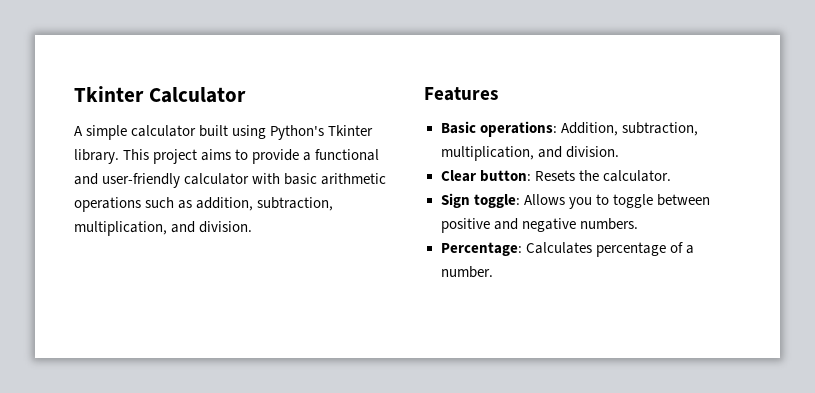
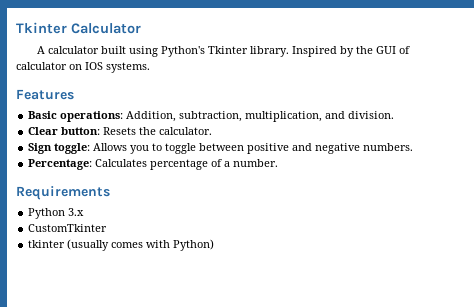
[86,125,128,140] simple -> (45, 50) none
[123,149,380,164] [74,173,387,188] [74,197,334,212] [74,221,253,236] This project aims to provide a functional and user-friendly calculator with basic arithmetic operations such as addition, subtraction, multiplication, and division. -> [291,46,410,57] [16,62,150,73] Inspired by the GUI of calculator on IOS systems.
(493, 272) none -> [16,186,110,200] [28,208,85,219] [28,224,108,232] [28,239,215,251] // Requirements // Python 3.x // CustomTkinter // tkinter (usually comes with Python)

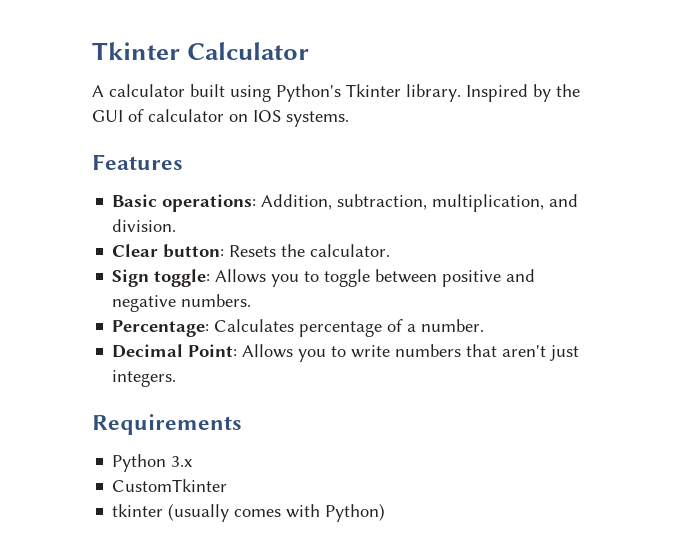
(279, 163) none -> [112,344,580,362] [112,370,177,387] // Decimal Point: Allows you to write numbers that aren't just integers.

